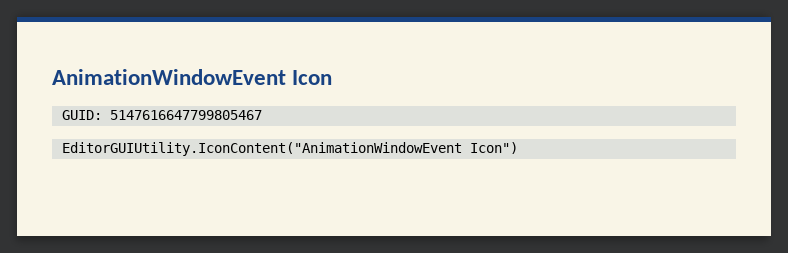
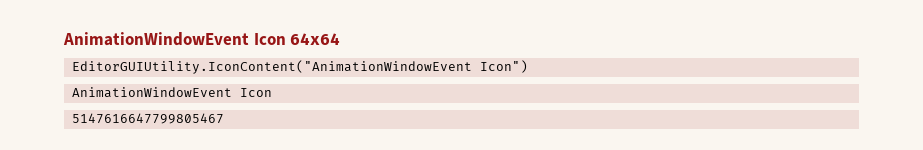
[52,69,333,85] [61,110,102,120] AnimationWindowEvent Icon // GUID: -> [63,32,341,46] [72,60,529,74] [72,87,273,98] AnimationWindowEvent Icon 64x64 // EditorGUIUtility.IconContent("AnimationWindowEvent Icon") // AnimationWindowEvent Icon //
[61,142,518,156] // EditorGUIUtility.IconContent("AnimationWindowEvent Icon") -> (225, 118) none

